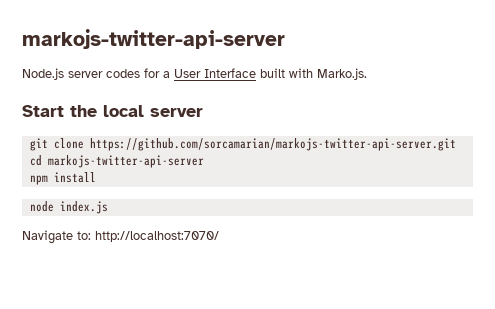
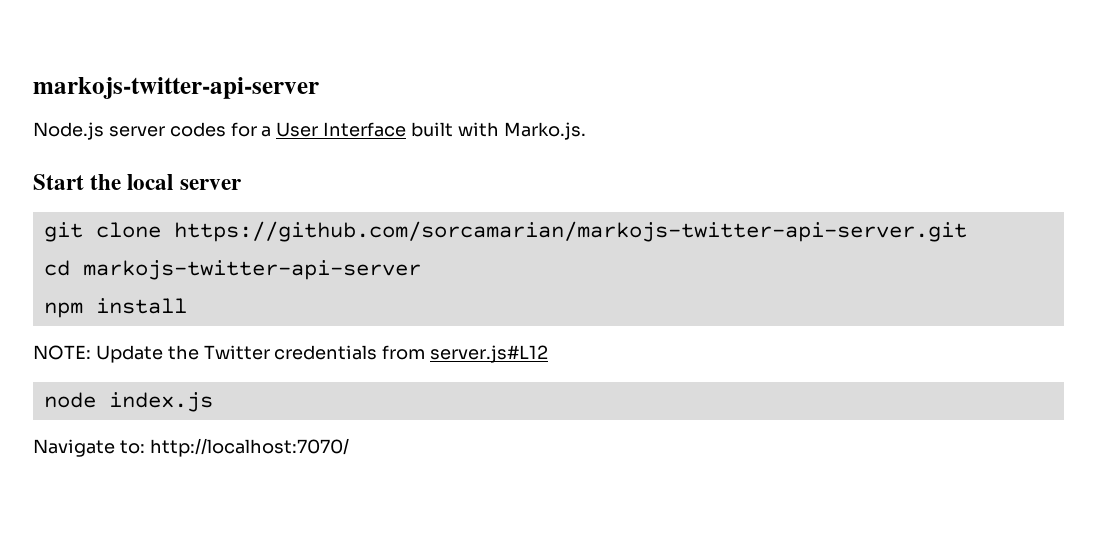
(96, 177) none -> [33,345,549,363] // NOTE: Update the Twitter credentials from server.js#L12

